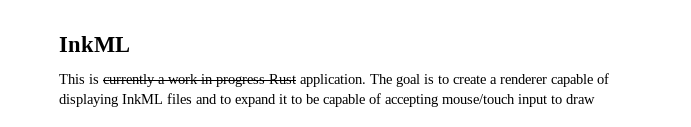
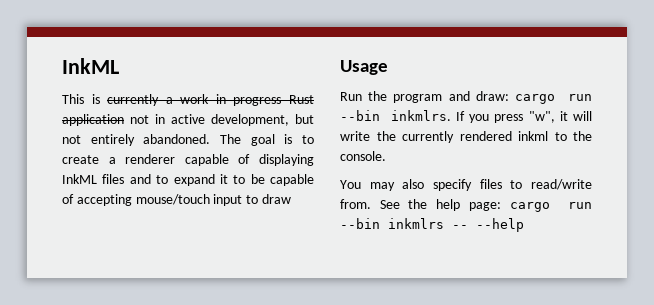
[300,74,366,87] application. -> [62,114,314,126] [62,134,211,146] application not in active development, but not entirely abandoned.
(595, 99) none -> [340,60,388,75] [340,91,592,104] [340,110,592,123] [340,131,592,143] [340,151,386,161] [340,179,592,191] [340,199,592,212] [340,218,524,232] // Usage // Run the program and draw: cargo run --bin inkmlrs. If you press "w", it will write the currently rendered inkml to the console. // You may also specify files to read/write from. See the help page: cargo run --bin inkmlrs -- --help

